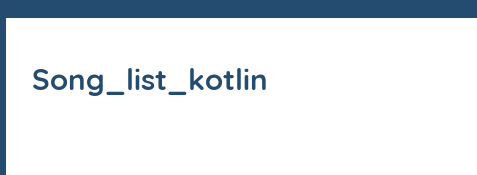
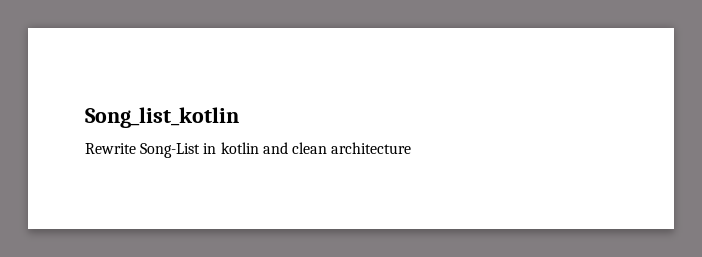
(268, 82) none -> [85,142,412,158] // Rewrite Song-List in kotlin and clean architecture

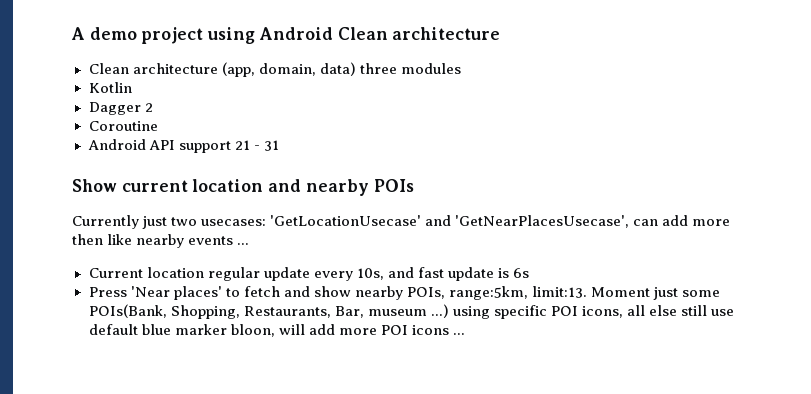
[85,107,239,128] [85,142,412,158] Song_list_kotlin // Rewrite Song-List in kotlin and clean architecture -> [71,27,501,44] [88,62,461,77] [88,82,132,93] [88,102,153,115] [88,121,158,131] [87,139,279,153] [72,179,414,196] [72,215,731,229] [72,234,250,248] [88,267,530,281] [88,286,721,300] [88,304,735,319] [88,324,465,337] A demo project using Android Clean architecture // Clean architecture (app, domain, data) three modules // Kotlin // Dagger 2 // Coroutine // Android API support 21 - 31 // Show current location and nearby POIs // Currently just two usecases: 'GetLocationUsecase' and 'GetNearPlacesUsecase', can add more then like nearby events ... // Current location regular update every 10s, and fast update is 6s // Press 'Near places' to fetch and show nearby POIs, range:5km, limit:13. Moment just some POIs(Bank, Shopping, Restaurants, Bar, museum ...) using specific POI icons, all else still use default blue marker bloon, will add more POI icons ...

